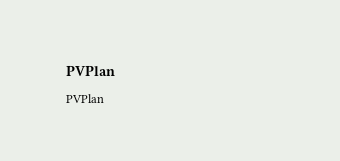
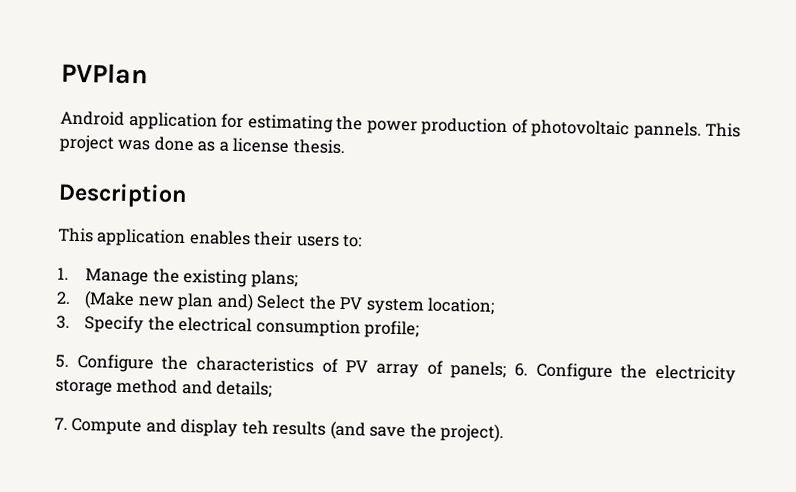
[66,94,104,103] PVPlan -> [60,110,741,140] [59,134,345,154] [58,182,188,209] [58,227,363,248] [57,267,298,289] [56,290,496,315] [56,315,420,339] [55,354,736,384] [55,378,273,398] [54,417,505,443] Android application for estimating the power production of photovoltaic pannels. This project was done as a license thesis. // Description // This application enables their users to: // 1. Manage the existing plans; // 2. (Make new plan and) Select the PV system location; // 3. Specify the electrical consumption profile; // 5. Configure the characteristics of PV array of panels; 6. Configure the electricity storage method and details; // 7. Compute and display teh results (and save the project).

